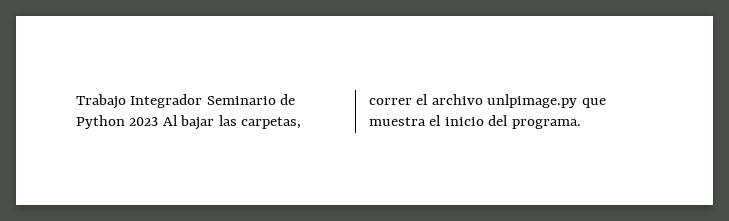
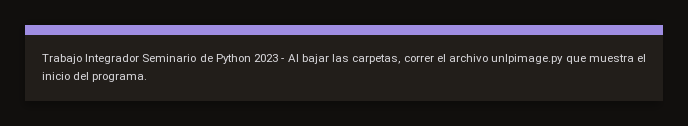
(159, 121) none -> [281,58,285,62] -

